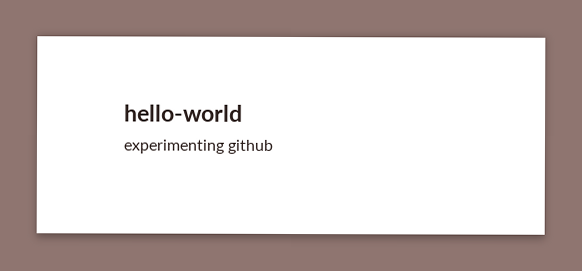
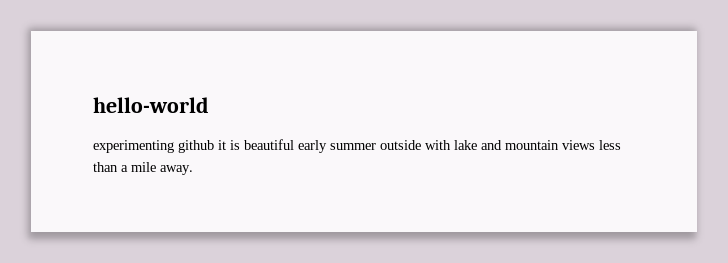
(274, 146) none -> [218,139,621,153] [93,162,193,175] it is beautiful early summer outside with lake and mountain views less than a mile away.

